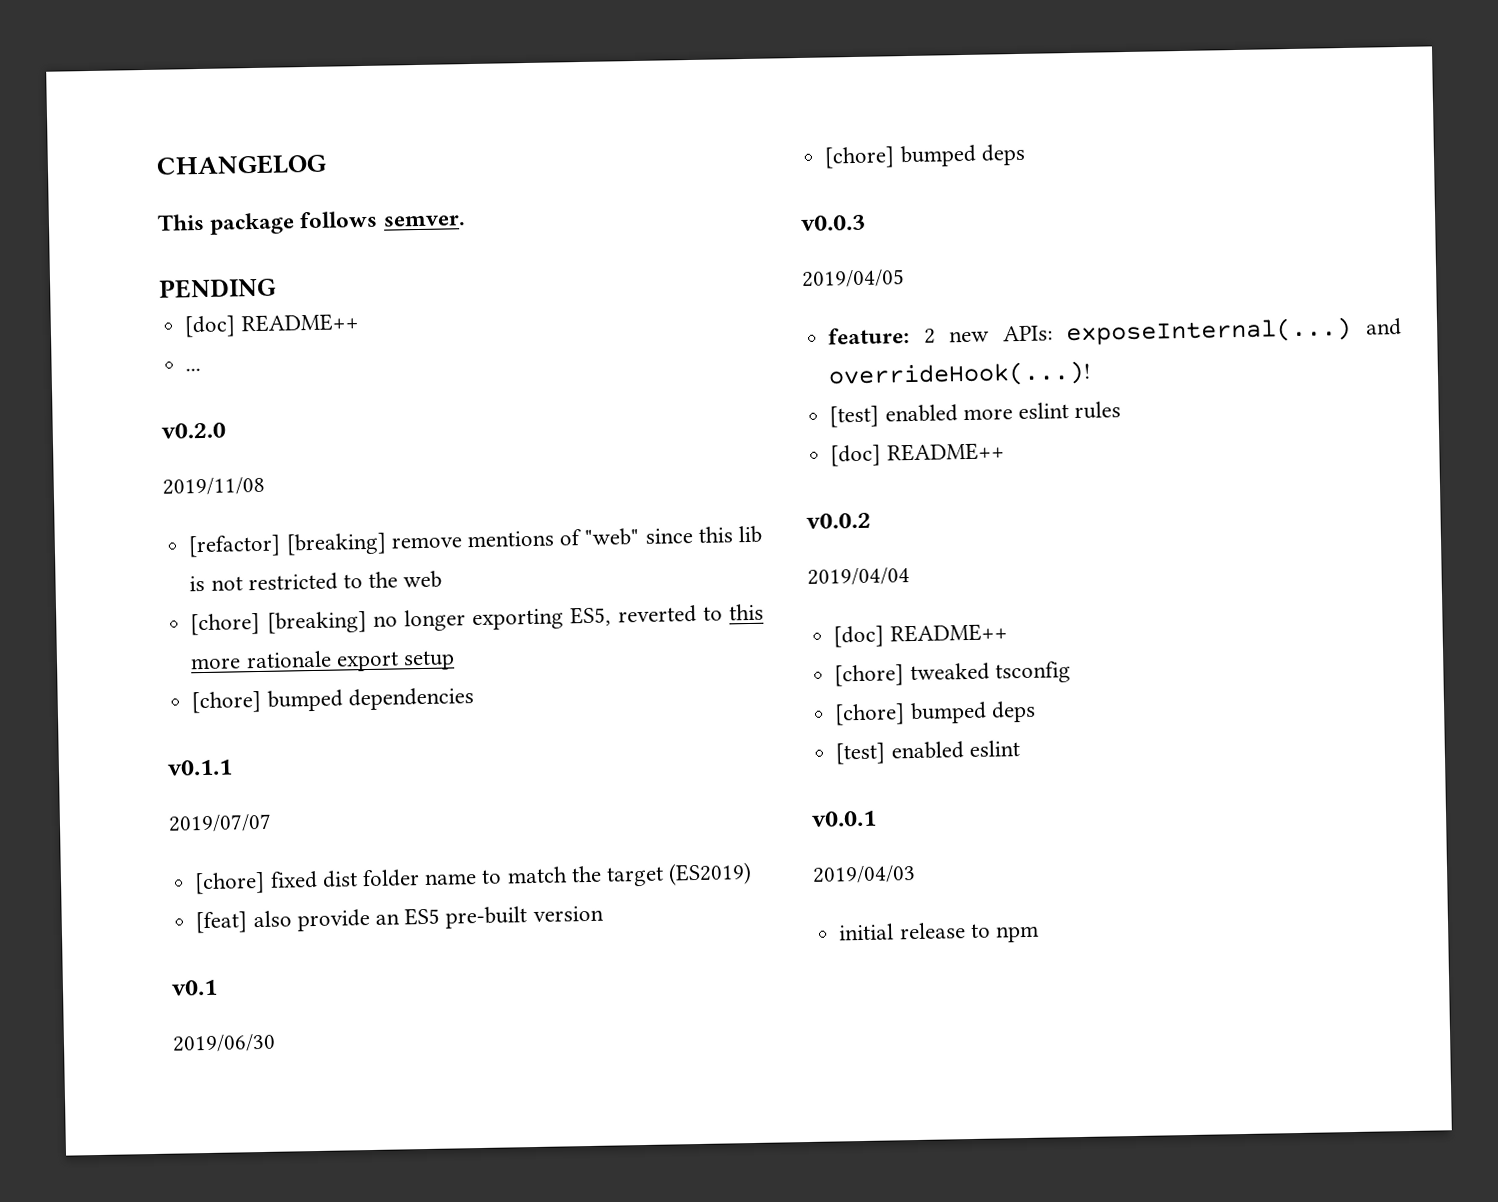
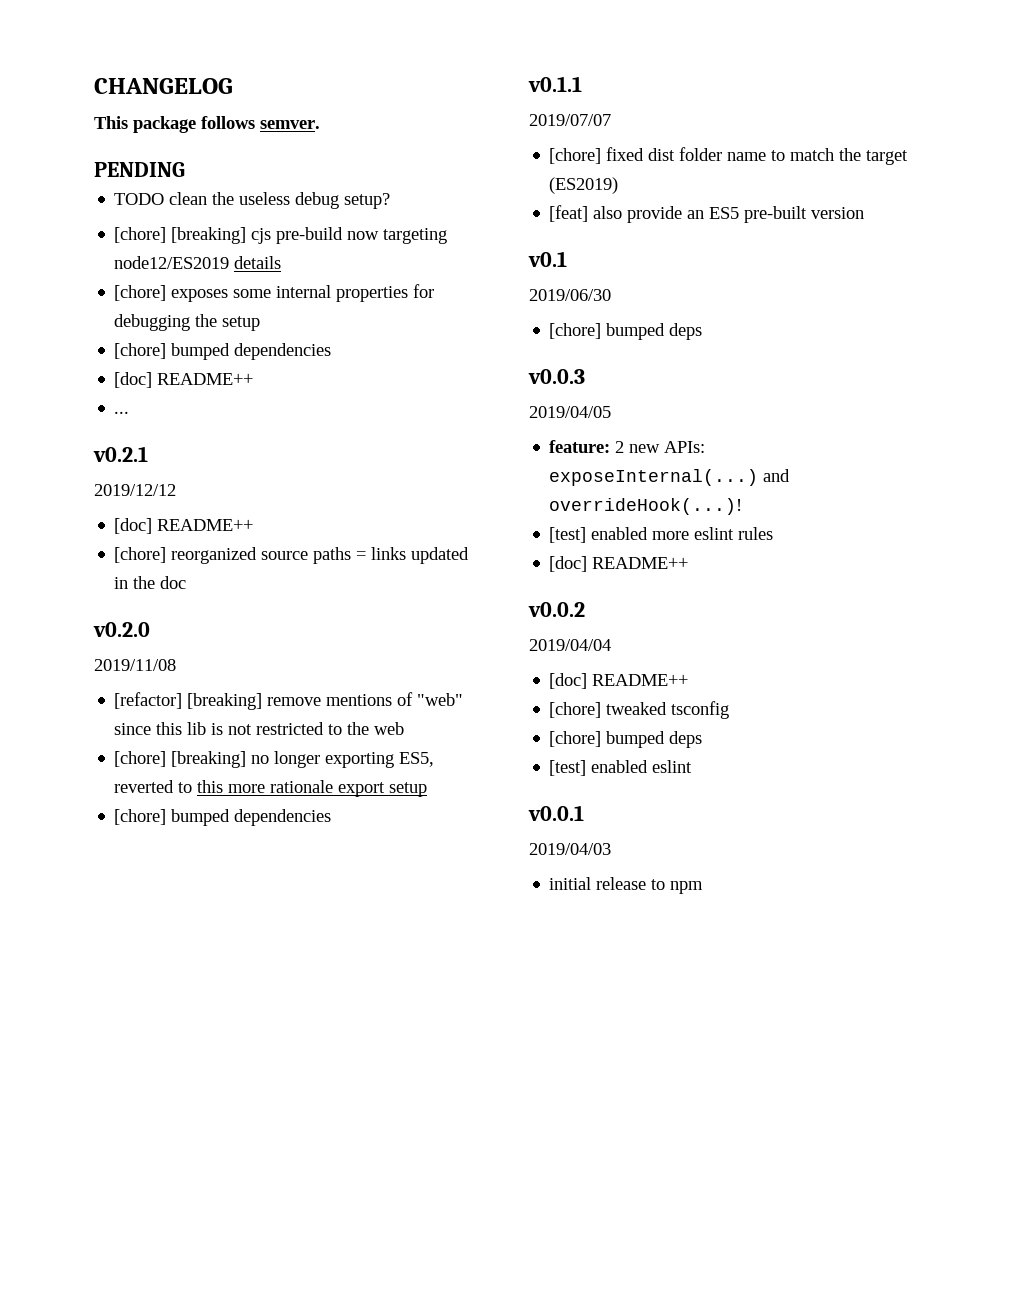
[184,313,359,338] [185,367,202,372] [doc] README++ // ... -> [114,192,391,209] [114,227,448,244] [114,256,282,269] [114,284,435,302] [114,314,261,331] [114,343,332,360] [114,372,254,388] [114,411,130,414] [93,446,148,462] [94,484,176,496] [114,518,254,534] [114,547,470,564] [114,576,187,589] TODO clean the useless debug setup? // [chore] [breaking] cjs pre-build now targeting node12/ES2019 details // [chore] exposes some internal properties for debugging the setup // [chore] bumped dependencies // [doc] README++ // ... // v0.2.1 // 2019/12/12 // [doc] README++ // [chore] reorganized source paths = links updated in the doc

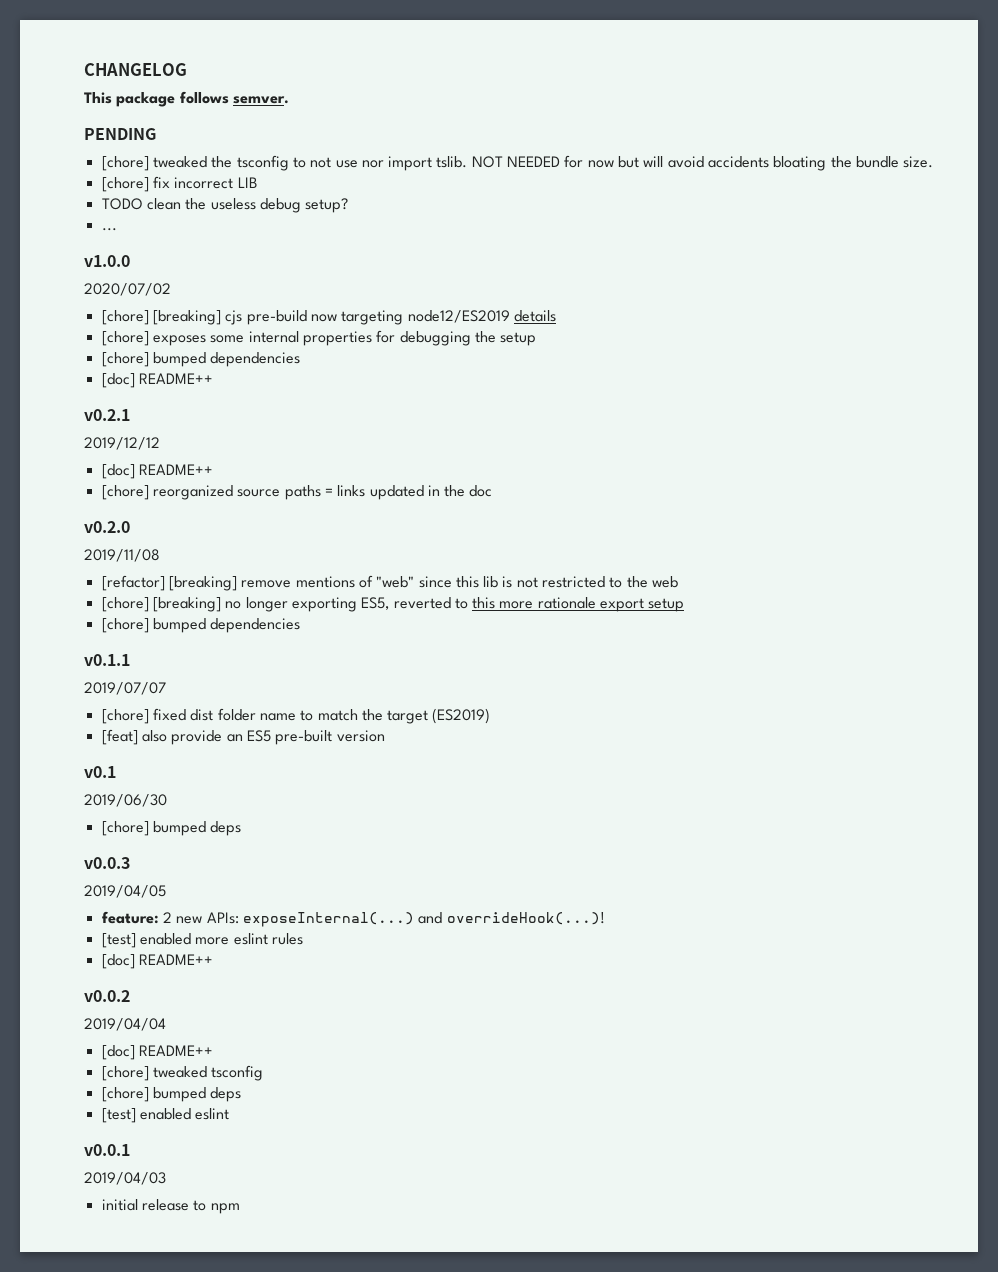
(185, 169) none -> [101,155,934,171] [101,176,257,192] // [chore] tweaked the tsconfig to not use nor import tslib. NOT NEEDED for now but will avoid accidents bloating the bundle size. // [chore] fix incorrect LIB
(391, 201) none -> [101,228,117,231] [84,255,130,267] [84,283,171,296] // ... // v1.0.0 // 2020/07/02
[114,411,130,414] // ... -> (213, 378) none

